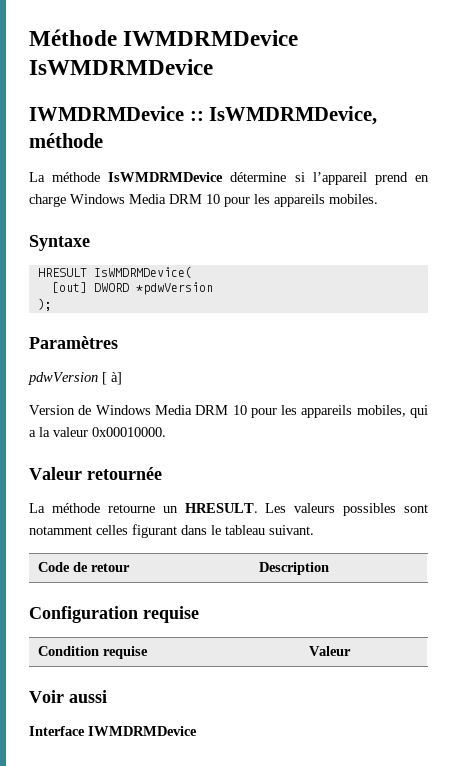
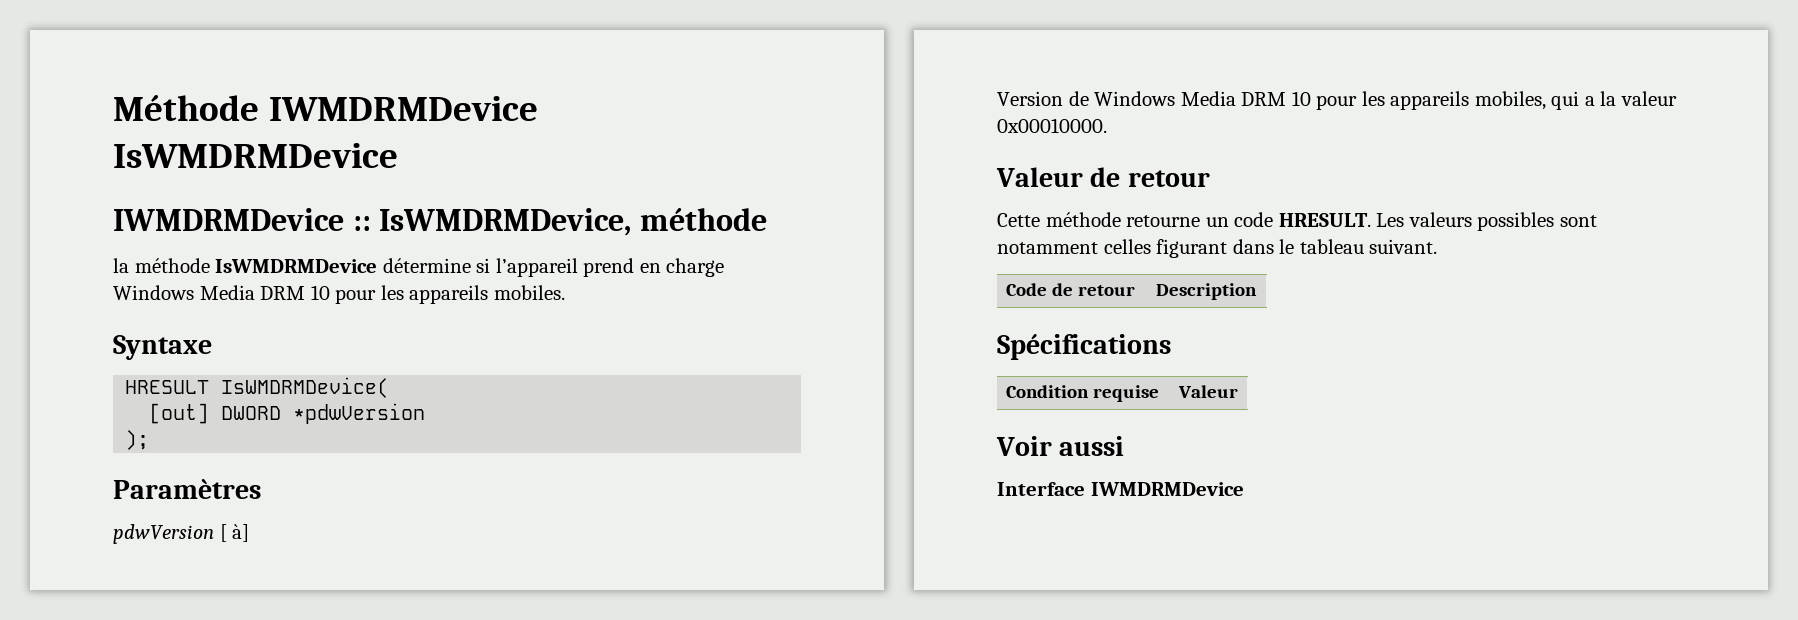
[29,172,45,182] La -> [113,258,129,273] la
[87,467,162,480] [29,503,45,513] retournée // La -> [1090,167,1210,187] [997,213,1040,227] de retour // Cette
(178, 509) none -> [1234,212,1274,227] code
[29,606,199,623] Configuration requise -> [997,334,1171,360] Spécifications

